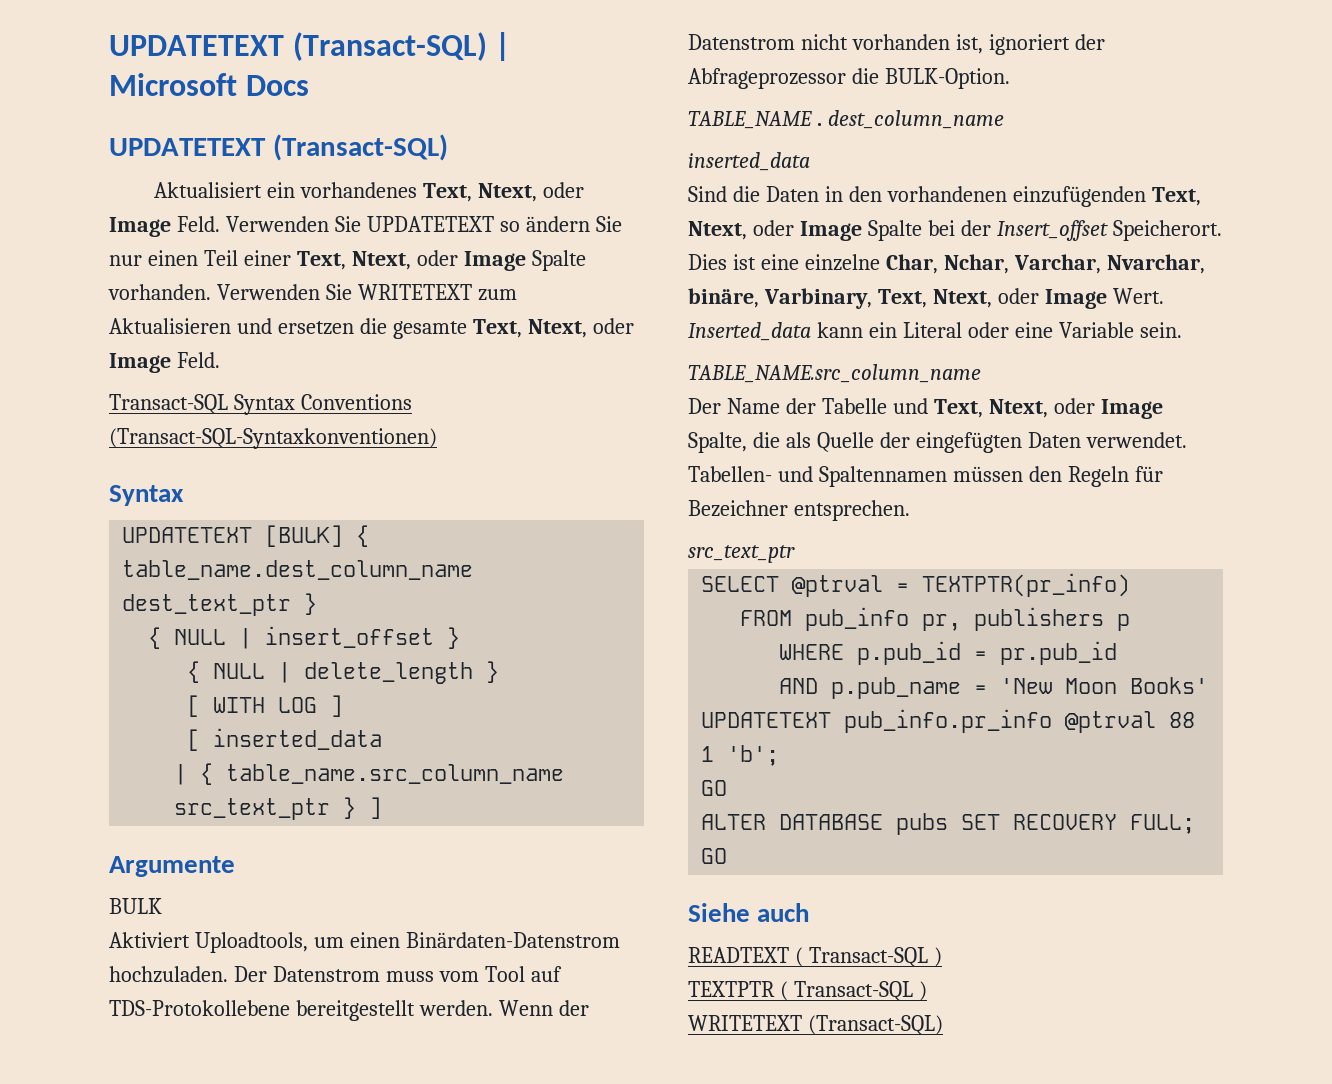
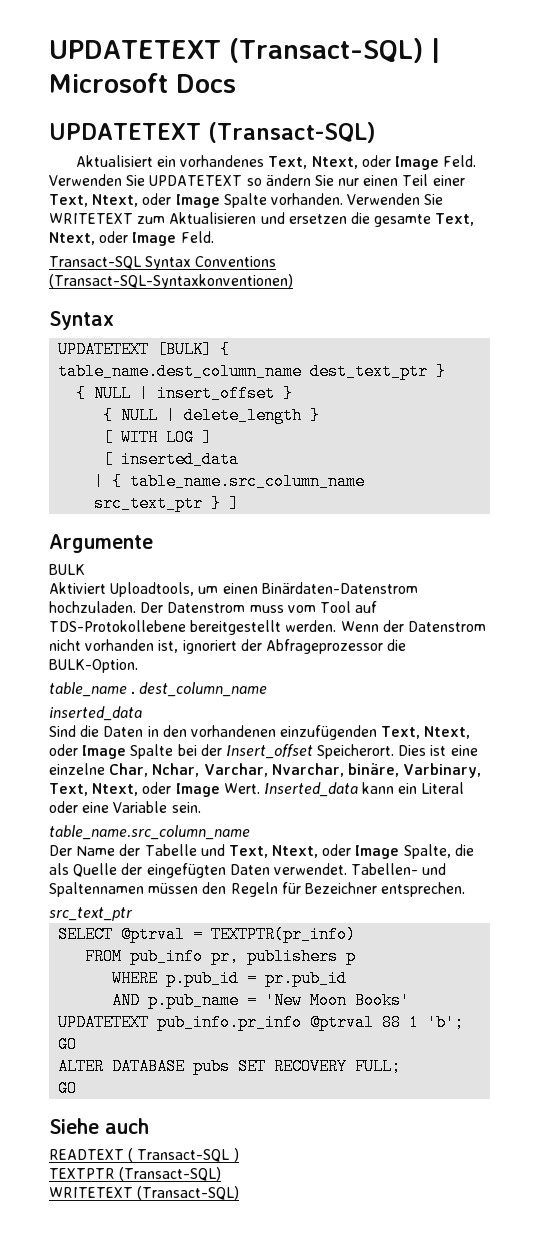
[688,111,812,129] TABLE_NAME -> [49,682,127,697] table_name
[688,364,981,383] TABLE_NAME.src_column_name -> [49,825,250,840] table_name.src_column_name
[779,981,927,1001] ( Transact-SQL ) -> [119,1167,222,1181] (Transact-SQL)

